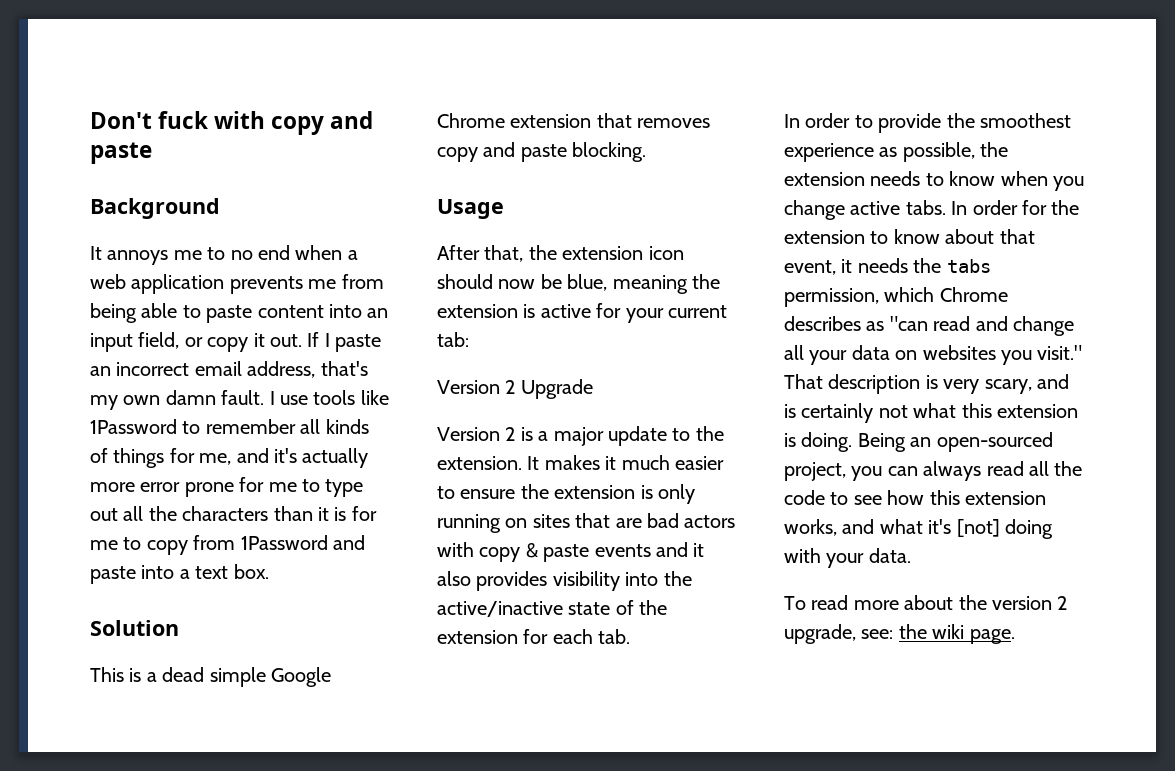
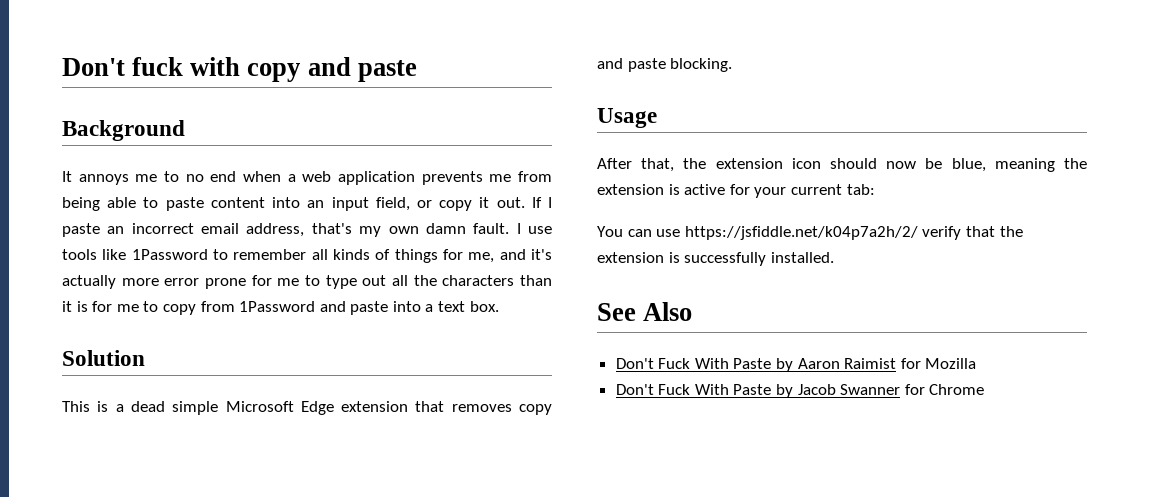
[271,667,331,687] [437,113,505,128] Google Chrome -> [225,401,334,415] Microsoft Edge
[437,379,593,399] [437,426,724,446] [437,455,724,470] [437,484,695,504] [437,513,736,533] [437,542,705,562] [437,571,692,591] [437,600,668,617] [437,629,631,644] [784,113,1071,133] [784,142,1009,162] [784,171,1084,191] [784,200,1080,220] [784,229,1035,244] [784,258,991,275] [784,287,1008,307] [784,316,1074,336] [784,345,1083,365] [784,374,1069,394] [784,403,1078,423] [784,432,1053,452] [784,461,1083,481] [784,490,1046,505] [784,519,1053,539] [784,548,911,568] [784,595,1068,610] [784,624,1015,644] Version 2 Upgrade // Version 2 is a major update to the extension. It makes it much easier to ensure the extension is only running on sites that are bad actors with copy & paste events and it also provides visibility into the active/inactive state of the extension for each tab. // In order to provide the smoothest experience as possible, the extension needs to know when you change active tabs. In order for the extension to know about that event, it needs the tabs permission, which Chrome describes as "can read and change all your data on websites you visit." That description is very scary, and is certainly not what this extension is doing. Being an open-sourced project, you can always read all the code to see how this extension works, and what it's [not] doing with your data. // To read more about the version 2 upgrade, see: the wiki page. -> [597,226,1023,240] [597,252,834,266] [597,302,693,321] [615,358,977,372] [615,384,985,398] You can use https://jsfiddle.net/k04p7a2h/2/ verify that the extension is successfully installed. // See Also // Don't Fuck With Paste by Aaron Raimist for Mozilla // Don't Fuck With Paste by Jacob Swanner for Chrome

